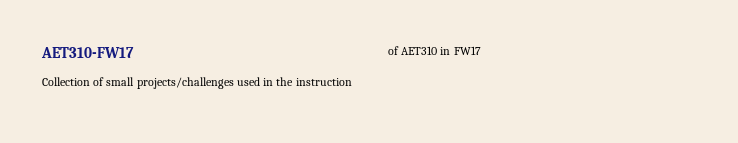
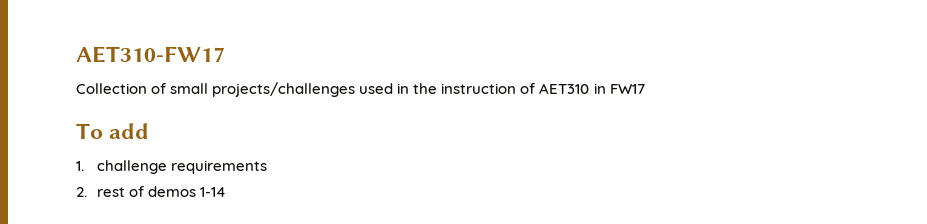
(481, 50) none -> [76,123,150,139] [76,160,267,174] [76,186,226,197] // To add // 1. challenge requirements // 2. rest of demos 1-14

